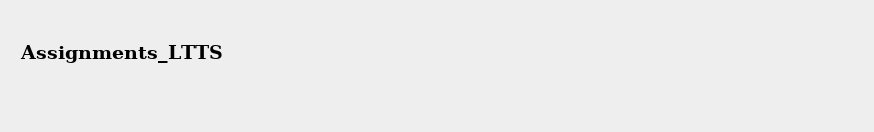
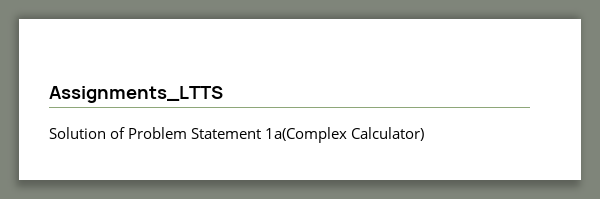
(223, 54) none -> [49,127,425,143] // Solution of Problem Statement 1a(Complex Calculator)

